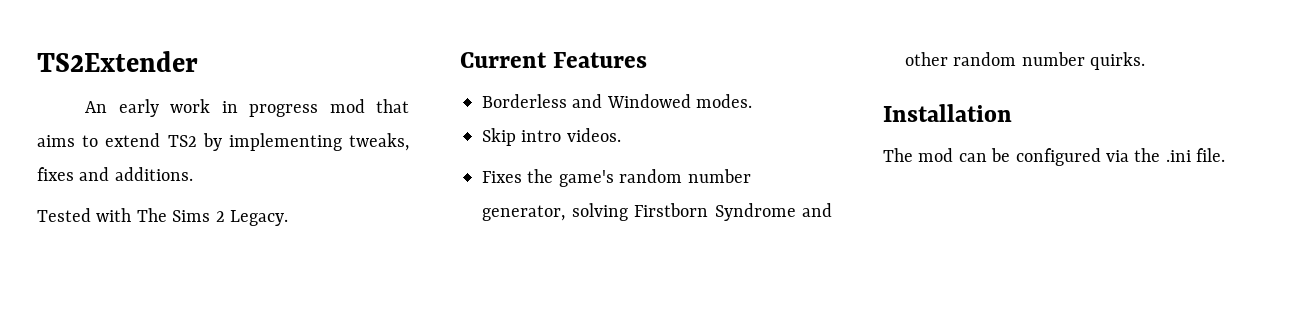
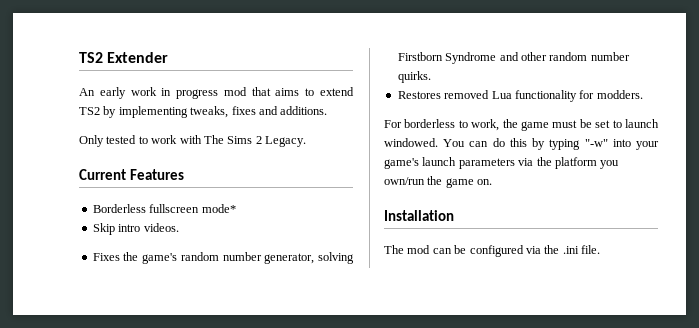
[37,51,198,72] TS2Extender -> [79,52,169,63] TS2 Extender
[37,208,91,222] Tested -> [79,135,178,147] Only tested to work
[572,94,753,108] and Windowed modes. -> [149,204,236,213] fullscreen mode*
(1146, 61) none -> [397,90,643,102] [384,119,659,131] [384,138,659,150] [384,157,620,169] [384,176,493,188] // Restores removed Lua functionality for modders. // For borderless to work, the game must be set to launch windowed. You can do this by typing "-w" into your game's launch parameters via the platform you own/run the game on.

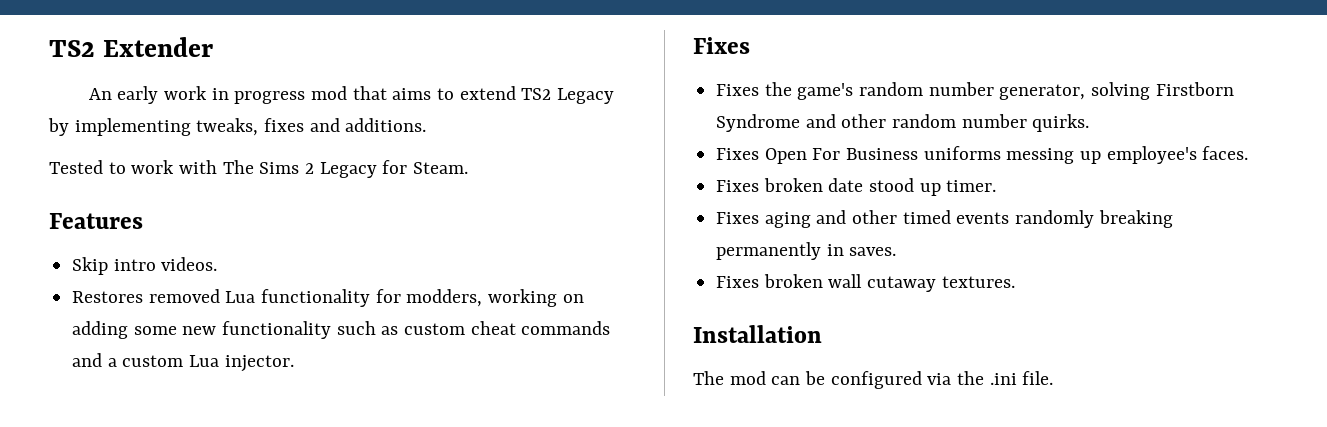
(100, 111) none -> [556,88,614,104] Legacy
[79,135,137,147] Only tested -> [49,160,103,174] Tested
[265,136,306,147] [79,169,184,180] [92,204,236,213] [92,223,179,235] Legacy. // Current Features // Borderless fullscreen mode* // Skip intro videos. -> [319,160,469,178] [49,213,143,229] [72,257,218,275] [72,289,584,307] [72,321,611,339] [72,353,294,372] [693,37,750,54] Legacy for Steam. // Features // Skip intro videos. // Restores removed Lua functionality for modders, working on adding some new functionality such as custom cheat commands and a custom Lua injector. // Fixes
[397,90,643,102] [384,119,659,131] [384,138,659,150] [384,157,620,169] [384,176,493,188] Restores removed Lua functionality for modders. // For borderless to work, the game must be set to launch windowed. You can do this by typing "-w" into your game's launch parameters via the platform you own/run the game on. -> [716,146,1249,164] [716,178,997,196] [716,210,1173,228] [716,242,897,260] [716,274,1015,292] Fixes Open For Business uniforms messing up employee's faces. // Fixes broken date stood up timer. // Fixes aging and other timed events randomly breaking permanently in saves. // Fixes broken wall cutaway textures.

